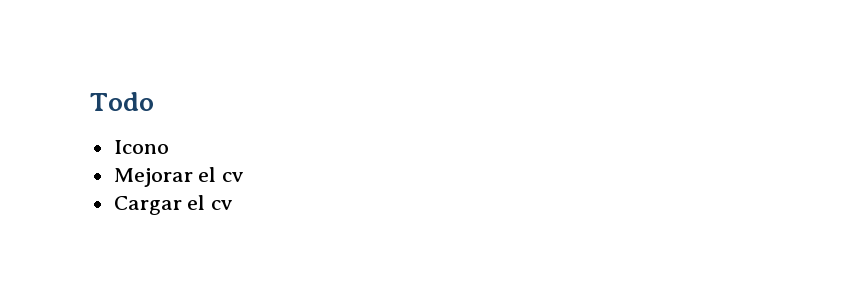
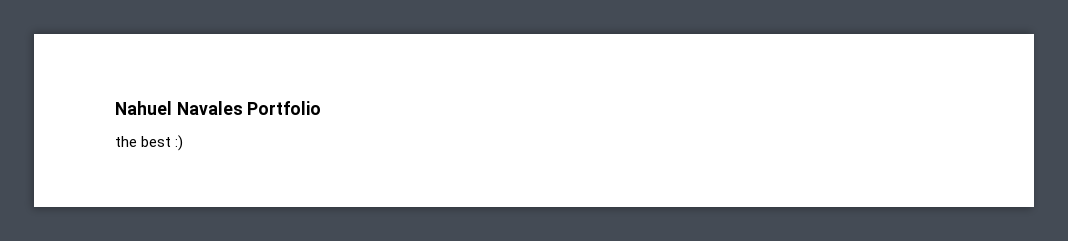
[90,92,154,111] [113,140,169,154] [113,167,245,187] [113,195,234,215] Todo // Icono // Mejorar el cv // Cargar el cv -> [115,101,322,115] [115,135,184,151] Nahuel Navales Portfolio // the best :)

